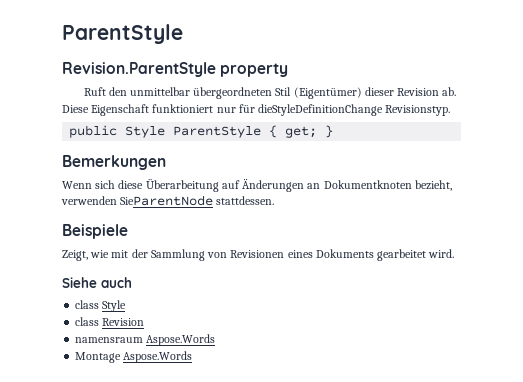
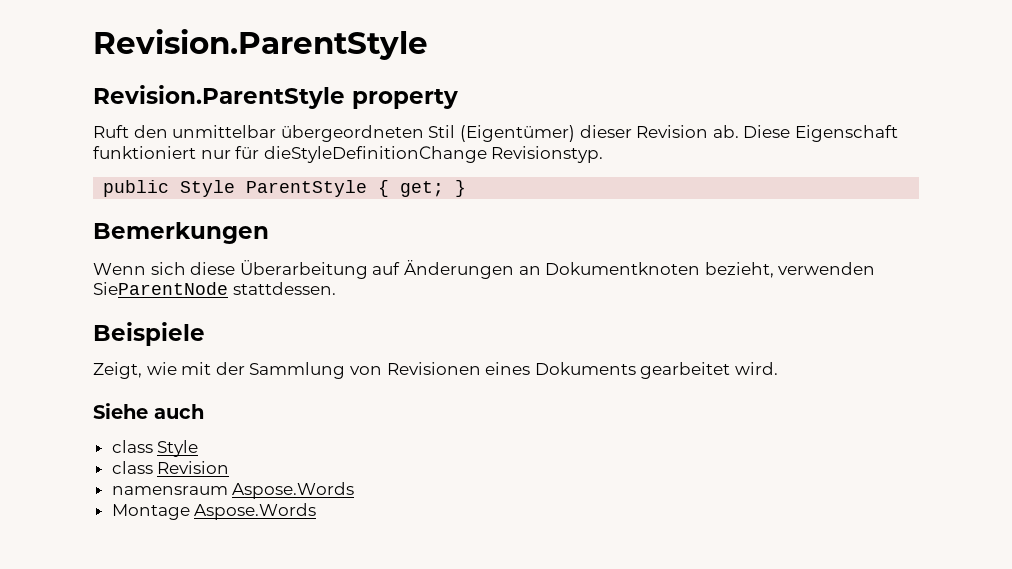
[62,24,183,44] ParentStyle -> [93,29,428,60] Revision.ParentStyle

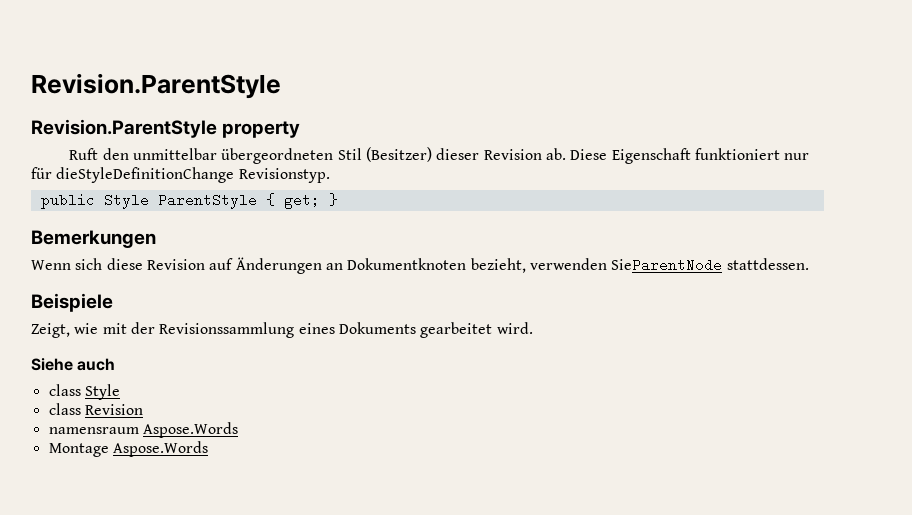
[459,125,575,142] (Eigentümer) -> [366,147,433,162] (Besitzer)
[239,260,368,279] Überarbeitung -> [146,259,205,270] Revision
[249,362,481,379] Sammlung von Revisionen -> [159,322,295,338] Revisionssammlung

